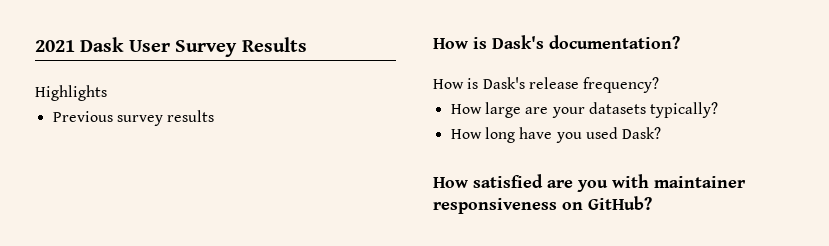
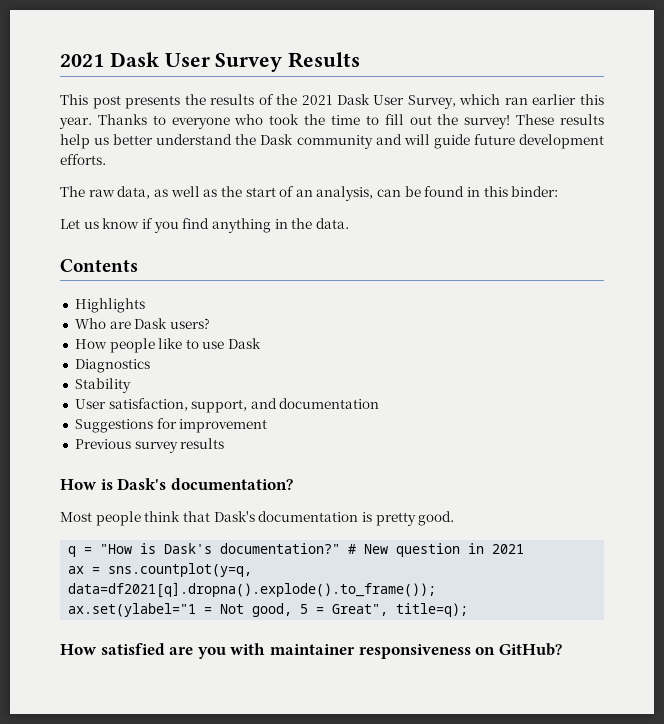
[35,85,107,101] Highlights -> [60,94,604,109] [59,114,604,129] [60,134,604,149] [60,154,106,165] [60,186,559,201] [60,218,349,233] [60,259,138,272] [74,298,145,313] [74,318,210,329] [74,338,262,353] [74,359,150,373] [74,378,131,393] [74,398,380,413] [74,418,268,433] This post presents the results of the 2021 Dask User Survey, which ran earlier this year. Thanks to everyone who took the time to fill out the survey! These results help us better understand the Dask community and will guide future development efforts. // The raw data, as well as the start of an analysis, can be found in this binder: // Let us know if you find anything in the data. // Contents // Highlights // Who are Dask users? // How people like to use Dask // Diagnostics // Stability // User satisfaction, support, and documentation // Suggestions for improvement
[433,77,660,93] [450,102,719,118] [450,127,662,143] How is Dask's release frequency? // How large are your datasets typically? // How long have you used Dask? -> [60,511,455,526] [68,543,525,557] [68,563,253,577] [68,582,437,598] [68,603,469,617] Most people think that Dask's documentation is pretty good. // q = "How is Dask's documentation?" # New question in 2021 // ax = sns.countplot(y=q, data=df2021[q].dropna().explode().to_frame()); // ax.set(ylabel="1 = Not good, 5 = Great", title=q);

